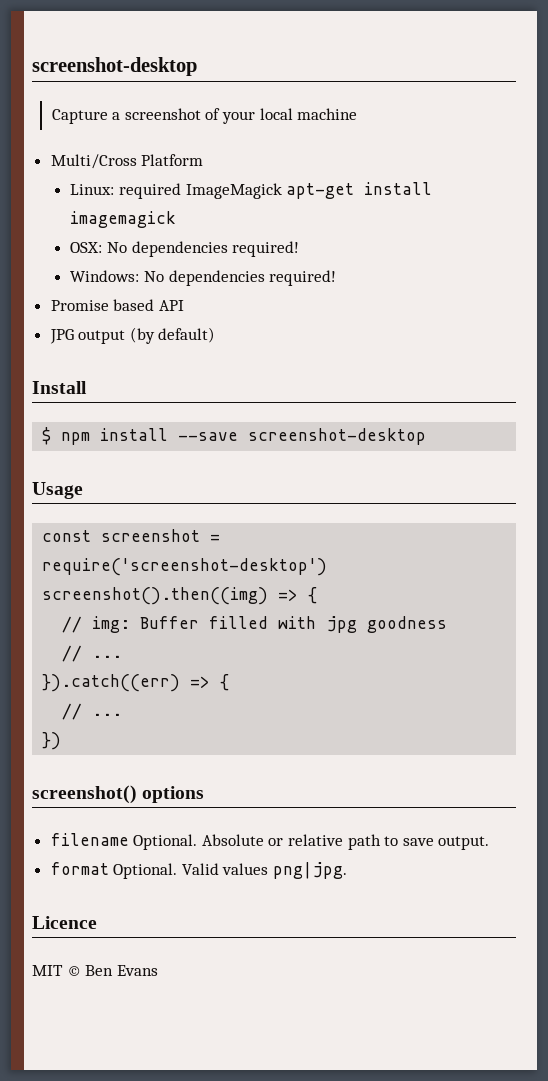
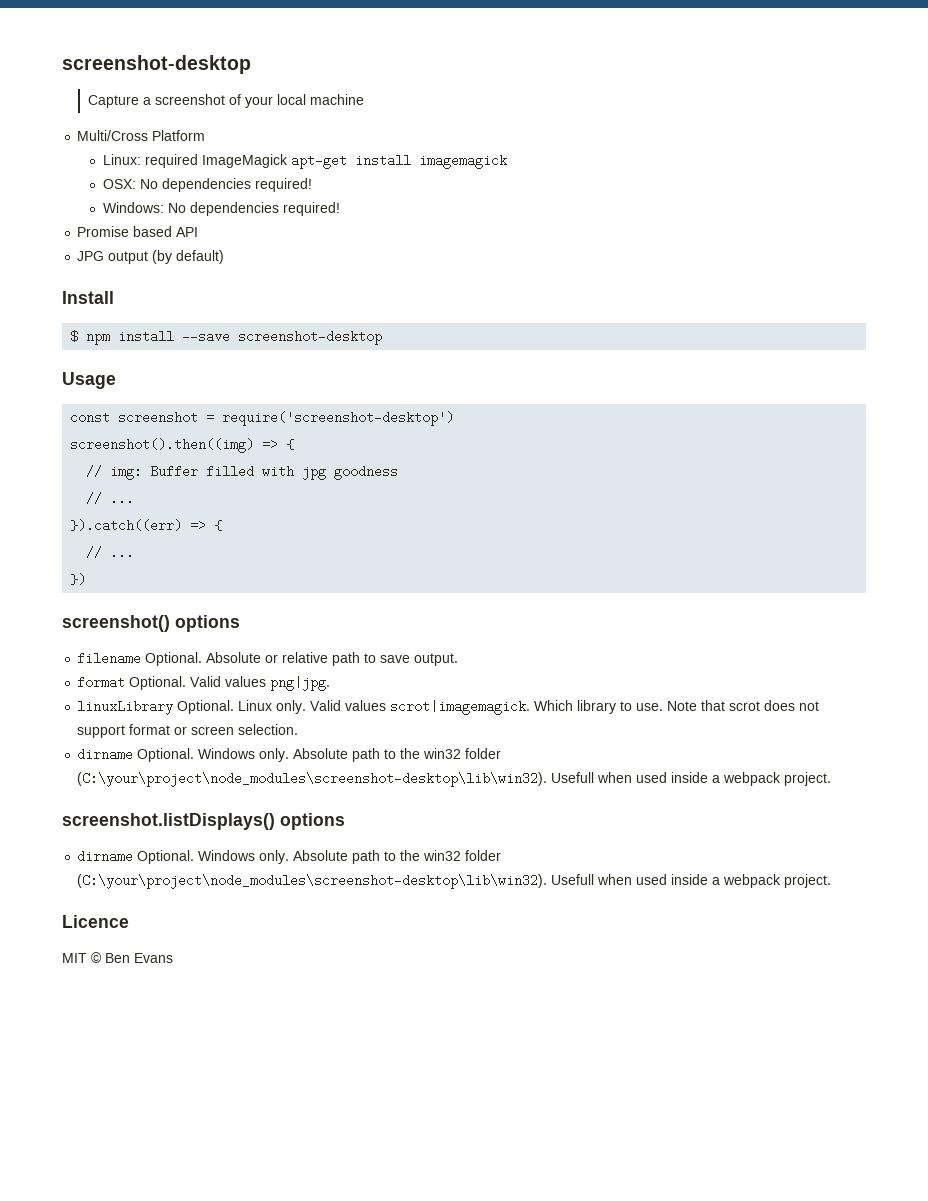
(348, 870) none -> [77,700,820,715] [77,724,299,738] [77,748,502,762] [77,772,832,787] [62,813,345,830] [77,850,502,864] [77,874,832,889] // linuxLibrary Optional. Linux only. Valid values scrot|imagemagick. Which library to use. Note that scrot does not support format or screen selection. // dirname Optional. Windows only. Absolute path to the win32 folder (C:\your\project\node_modules\screenshot-desktop\lib\win32). Usefull when used inside a webpack project. // screenshot.listDisplays() options // dirname Optional. Windows only. Absolute path to the win32 folder (C:\your\project\node_modules\screenshot-desktop\lib\win32). Usefull when used inside a webpack project.

